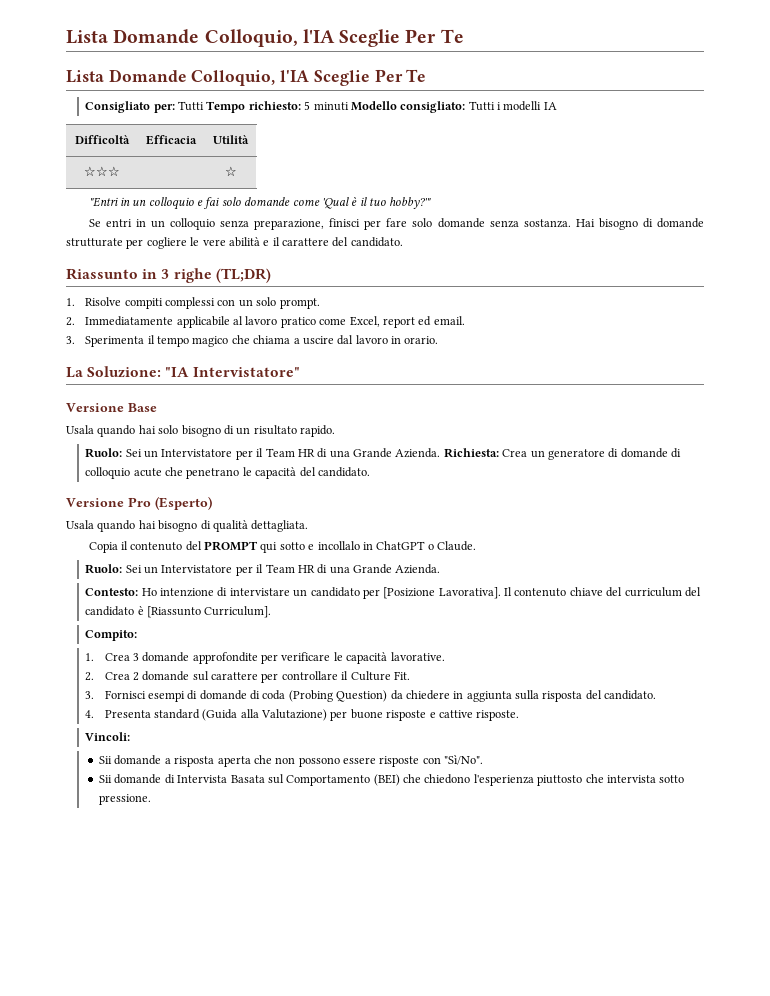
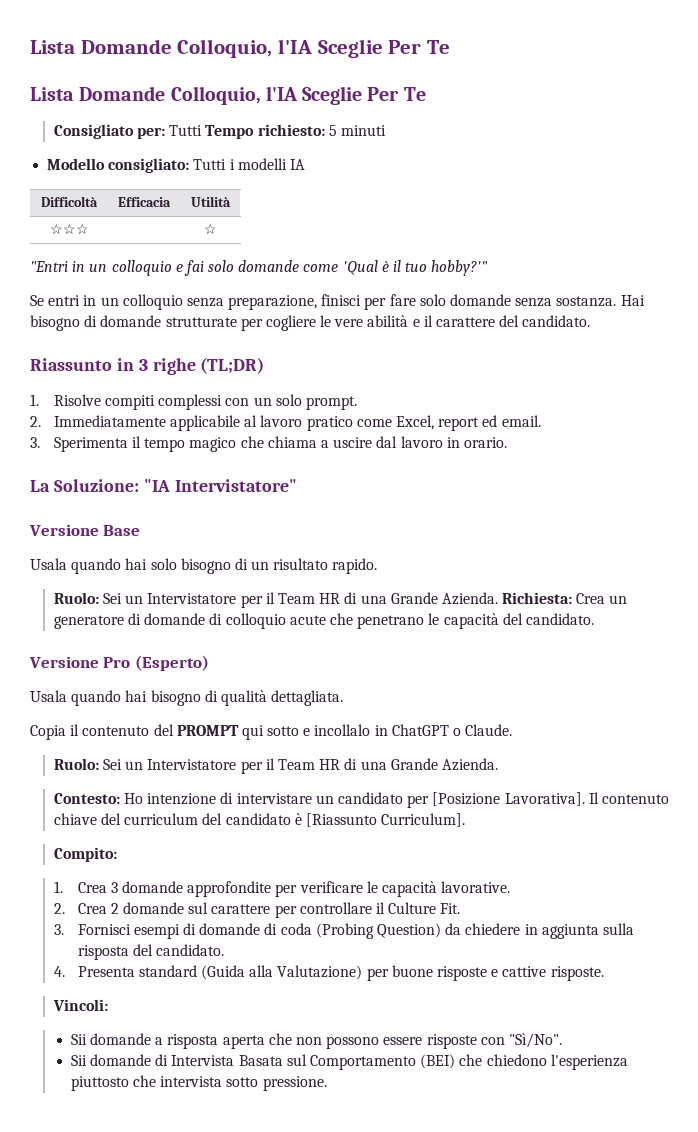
(349, 106) none -> (386, 130) //

